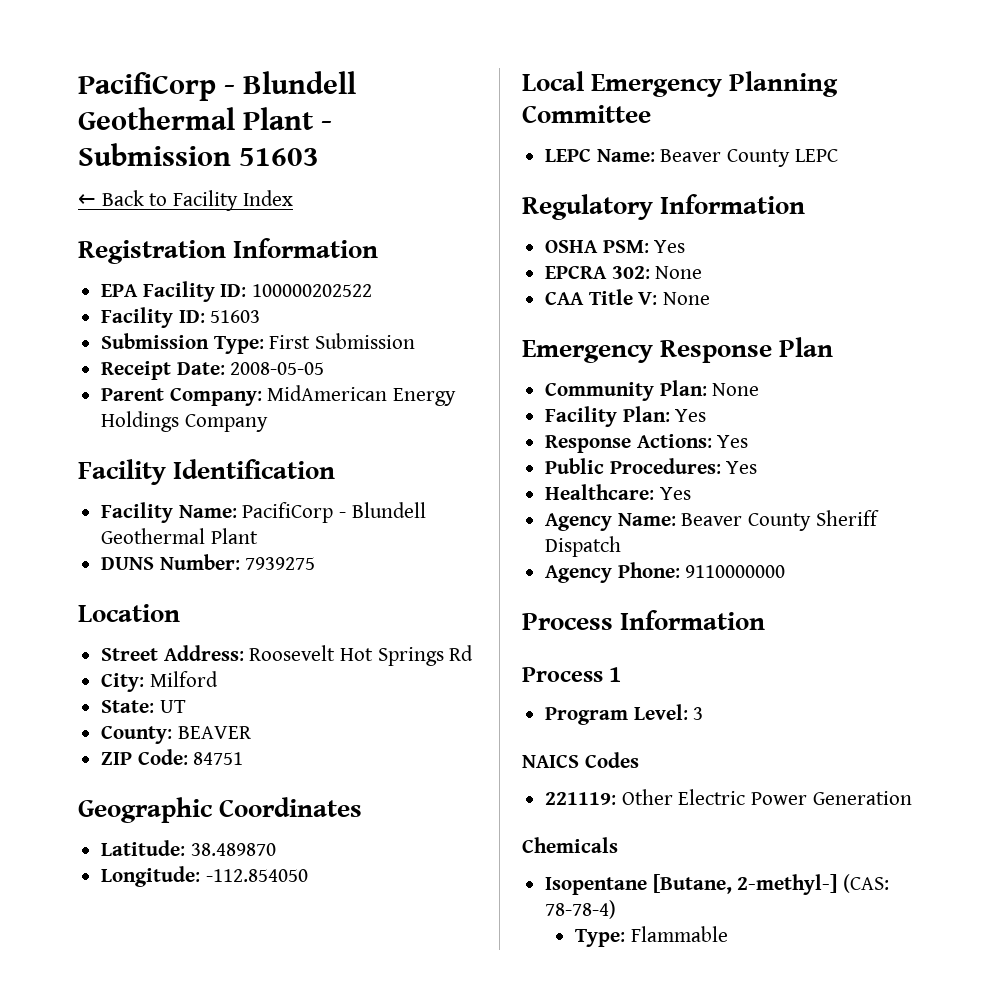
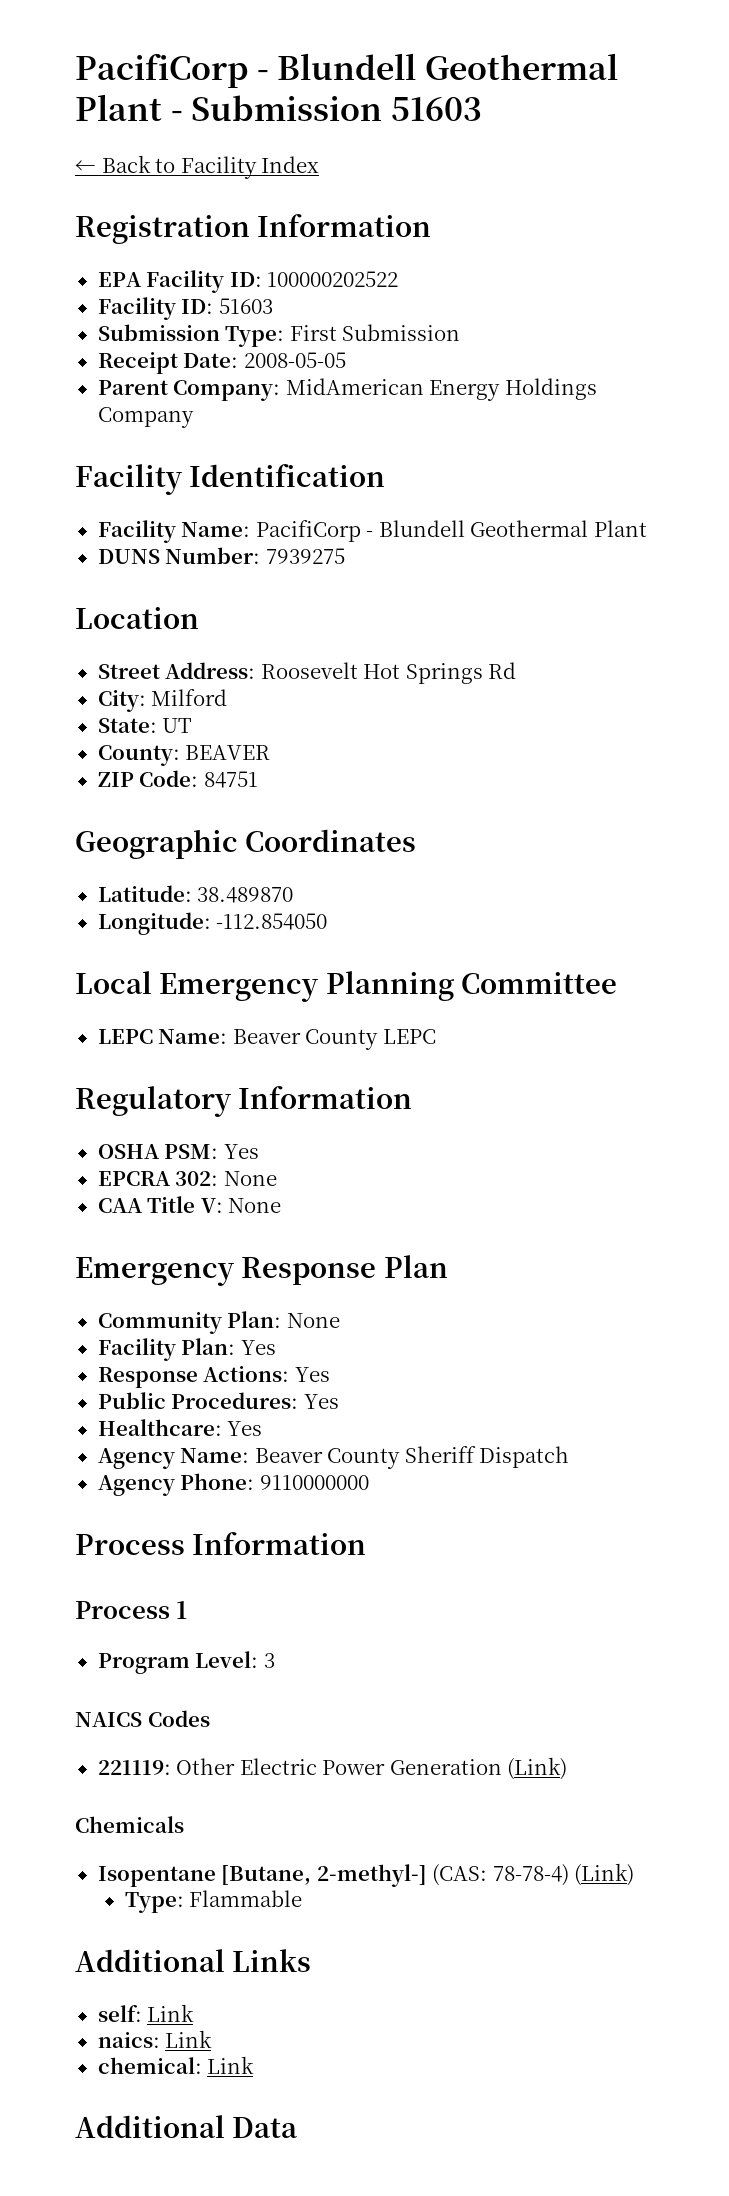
(912, 798) none -> [507,1757,568,1780] (Link)
(617, 909) none -> [574,1863,635,1886] (Link)
(728, 934) none -> [75,1949,312,1972] [97,2004,195,2022] [97,2030,213,2048] [97,2056,255,2074] [75,2115,298,2138] // Additional Links // self: Link // naics: Link // chemical: Link // Additional Data

